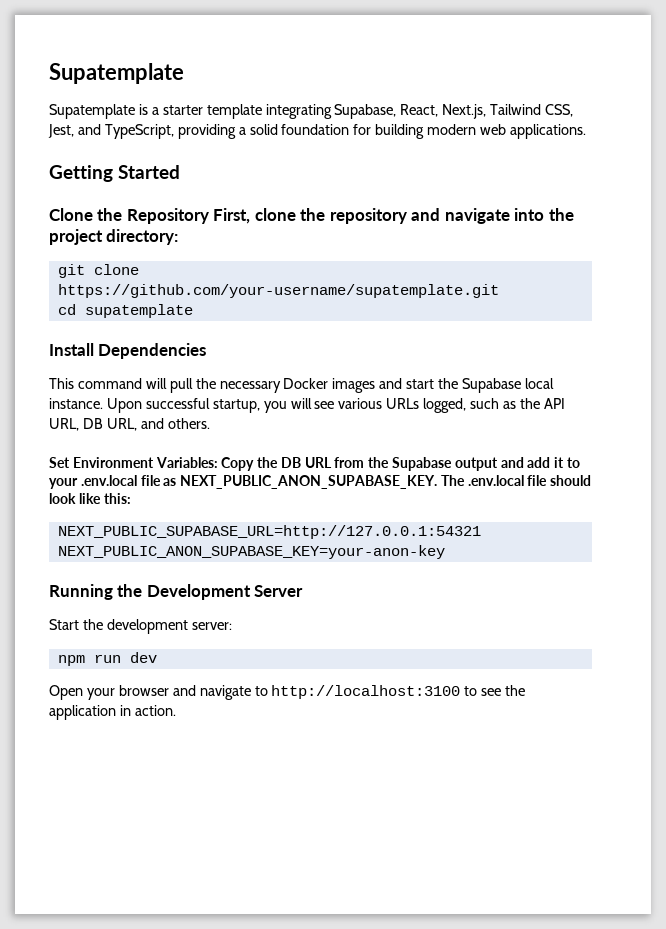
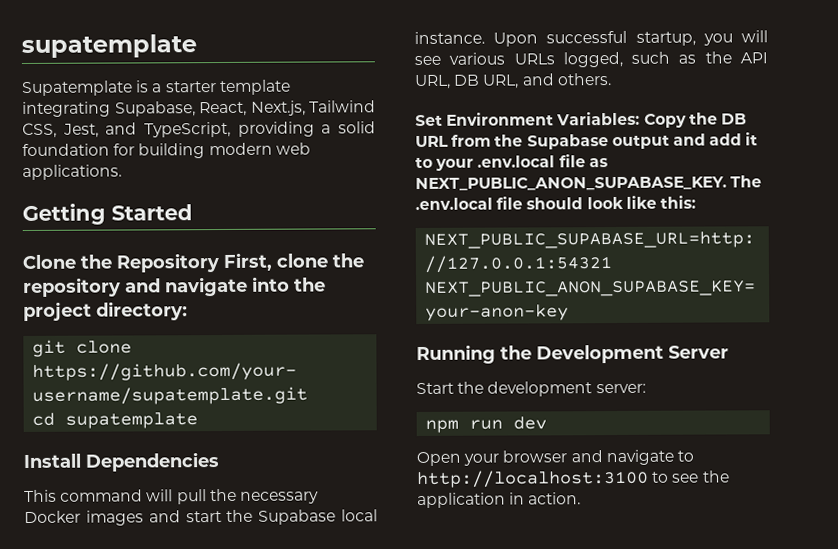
[49,63,184,84] Supatemplate -> [21,34,197,59] supatemplate

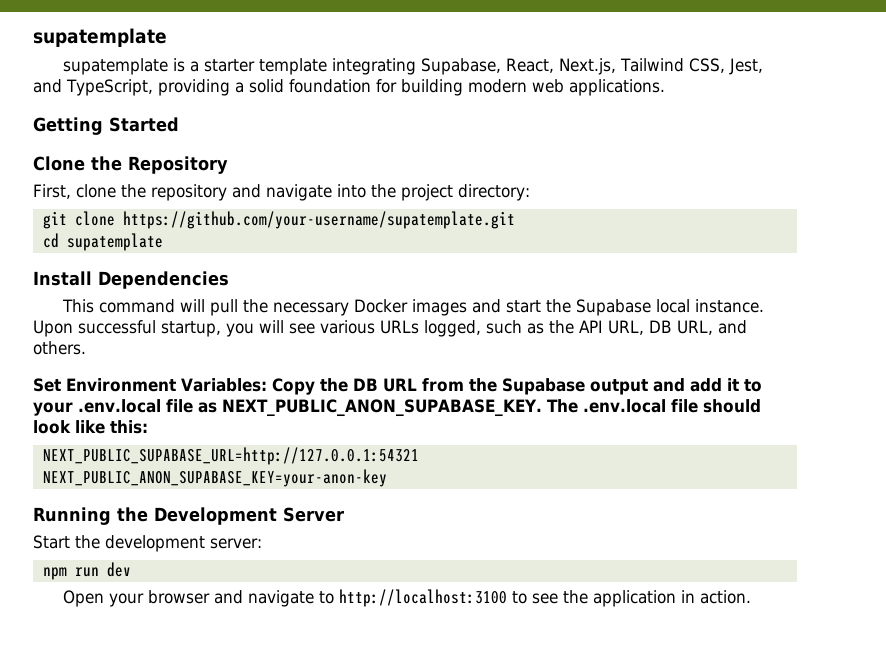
[21,34,197,59] [22,80,133,97] supatemplate // Supatemplate -> [33,28,167,47] [63,58,169,75] supatemplate // supatemplate
(219, 263) none -> (228, 165) //

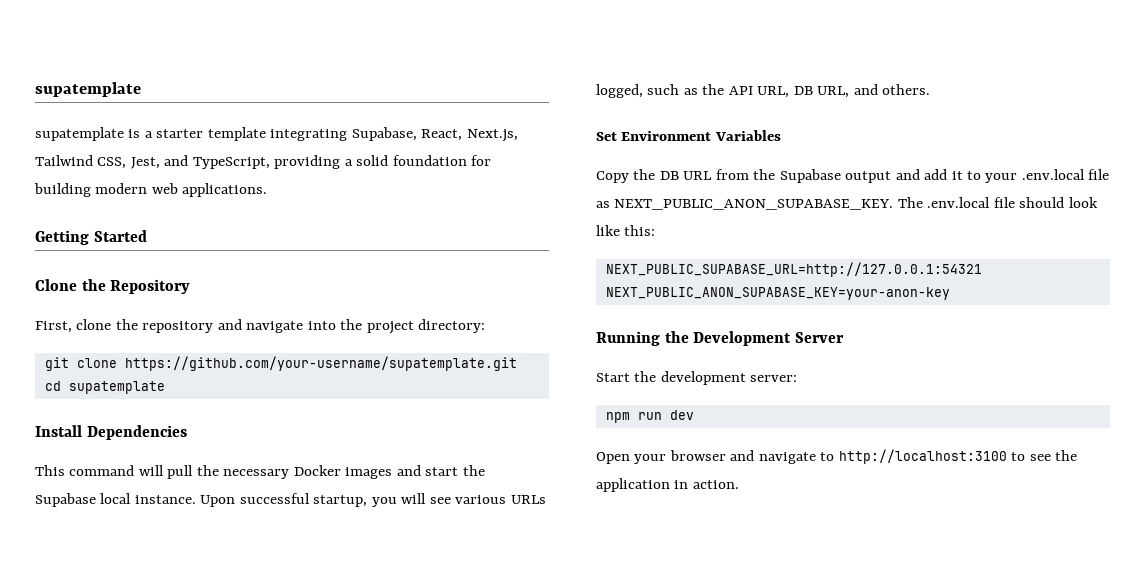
[181,378,267,392] Variables: -> [714,130,781,141] Variables //

